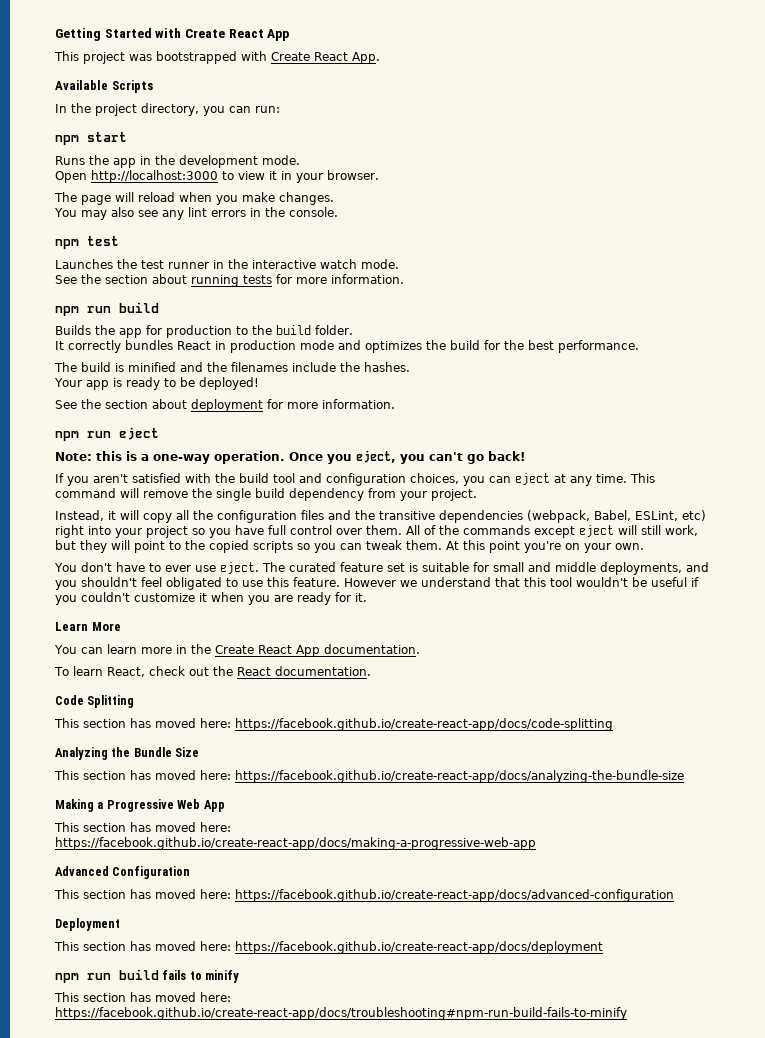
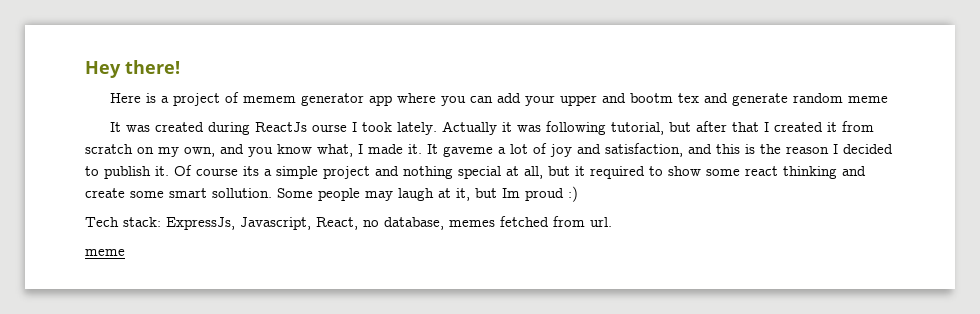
[55,28,290,41] [54,51,380,64] [55,80,153,93] [55,103,280,116] [55,132,127,145] [55,155,300,168] [55,170,379,183] [54,192,334,205] [54,207,338,220] [55,236,119,249] [55,259,399,269] [55,274,404,287] [55,302,159,316] [55,325,353,338] [55,340,639,353] [54,362,410,372] [54,377,259,390] [55,399,395,412] [55,427,159,441] [55,450,525,464] [55,473,655,486] [55,488,477,501] [55,510,706,523] [55,525,698,538] [55,540,644,553] [54,562,709,575] [55,577,699,590] [55,592,367,605] [55,622,121,631] [54,644,420,657] [54,666,371,677] [55,695,135,708] [54,718,613,731] [55,747,200,760] [54,770,684,783] [55,799,225,812] [54,822,231,832] [55,837,536,850] [55,866,191,879] [54,889,674,902] [55,918,120,931] [54,941,603,954] [55,969,240,983] [54,992,231,1002] [55,1007,627,1020] Getting Started with Create React App // This project was bootstrapped with Create React App. // Available Scripts // In the project directory, you can run: // npm start // Runs the app in the development mode. // Open http://localhost:3000 to view it in your browser. // The page will reload when you make changes. // You may also see any lint errors in the console. // npm test // Launches the test runner in the interactive watch mode. // See the section about running tests for more information. // npm run build // Builds the app for production to the build folder. // It correctly bundles React in production mode and optimizes the build for the best performance. // The build is minified and the filenames include the hashes. // Your app is ready to be deployed! // See the section about deployment for more information. // npm run eject // Note: this is a one-way operation. Once you eject, you can't go back! // If you aren't satisfied with the build tool and configuration choices, you can eject at any time. This command will remove the single build dependency from your project. // Instead, it will copy all the configuration files and the transitive dependencies (webpack, Babel, ESLint, etc) right into your project so you have full control over them. All of the commands except eject will still work, but they will point to the copied scripts so you can tweak them. At this point you're on your own. // You don't have to ever use eject. The curated feature set is suitable for small and middle deployments, and you shouldn't feel obligated to use this feature. However we understand that this tool wouldn't be useful if you couldn't customize it when you are ready for it. // Learn More // You can learn more in the Create React App documentation. // To learn React, check out the React documentation. // Code Splitting // This section has moved here: https://facebook.github.io/create-react-app/docs/code-splitting // Analyzing the Bundle Size // This section has moved here: https://facebook.github.io/create-react-app/docs/analyzing-the-bundle-size // Making a Progressive Web App // This section has moved here: https://facebook.github.io/create-react-app/docs/making-a-progressive-web-app // Advanced Configuration // This section has moved here: https://facebook.github.io/create-react-app/docs/advanced-configuration // Deployment // This section has moved here: https://facebook.github.io/create-react-app/docs/deployment // npm run build fails to minify // This section has moved here: https://facebook.github.io/create-react-app/docs/troubleshooting#npm-run-build-fails-to-minify -> [85,60,180,78] [109,92,888,106] [109,121,874,135] [85,143,893,157] [85,165,866,179] [85,186,578,202] [85,216,612,230] [85,249,125,256] Hey there! // Here is a project of memem generator app where you can add your upper and bootm tex and generate random meme // It was created during ReactJs ourse I took lately. Actually it was following tutorial, but after that I created it from scratch on my own, and you know what, I made it. It gaveme a lot of joy and satisfaction, and this is the reason I decided to publish it. Of course its a simple project and nothing special at all, but it required to show some react thinking and create some smart sollution. Some people may laugh at it, but Im proud :) // Tech stack: ExpressJs, Javascript, React, no database, memes fetched from url. // meme

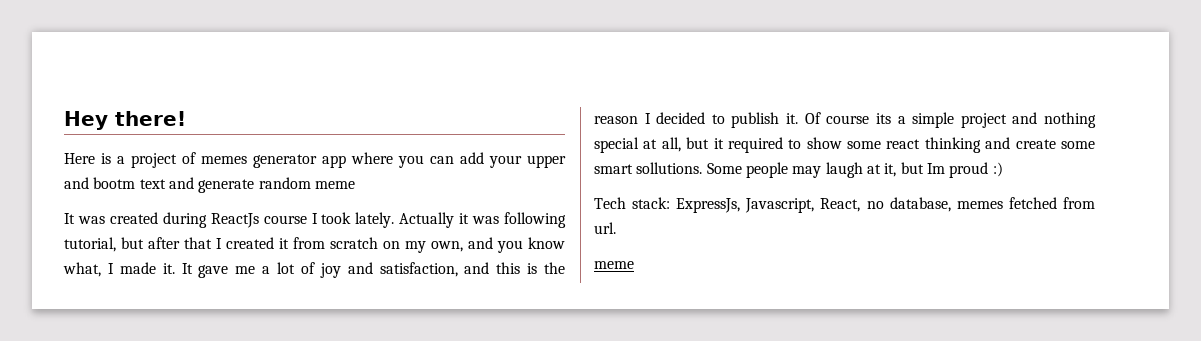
[242,96,296,103] memem -> [201,156,247,164] memes
[677,93,699,103] tex -> [139,179,166,189] text
[311,124,347,132] ourse -> [263,215,307,224] course
[443,146,493,157] gaveme -> [198,265,256,278] gave me
[212,188,272,198] sollution. -> [636,162,703,174] sollutions.

